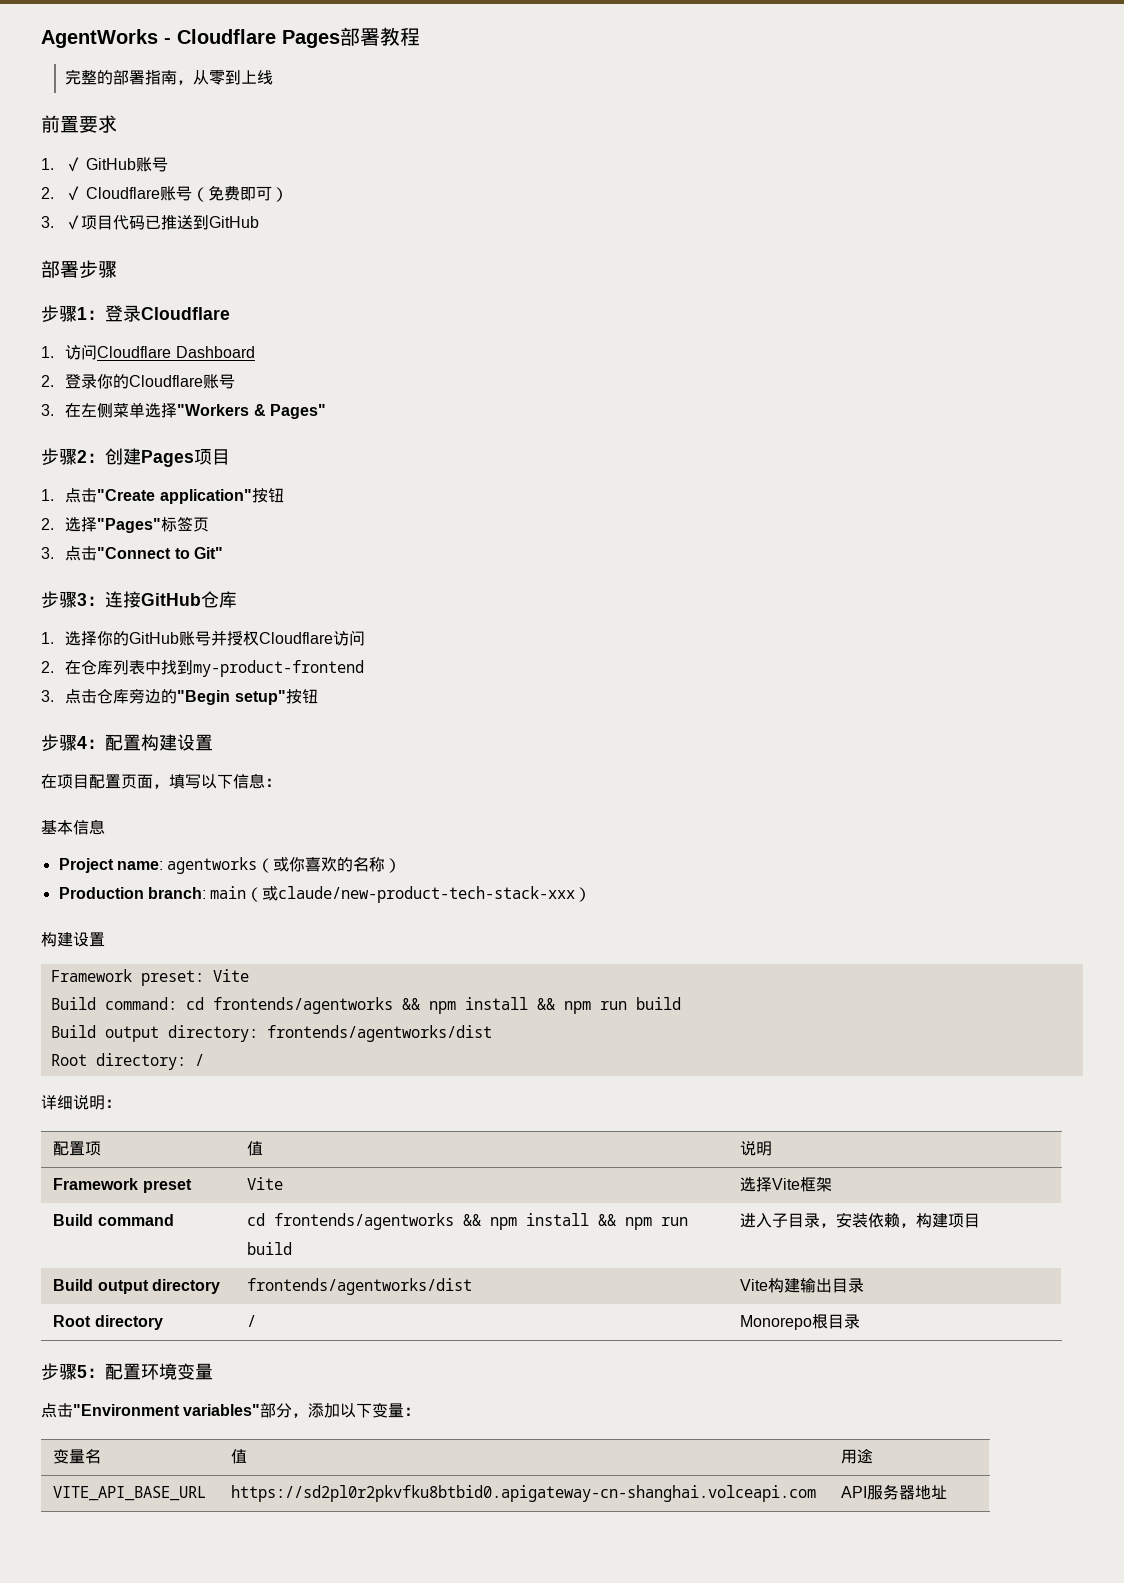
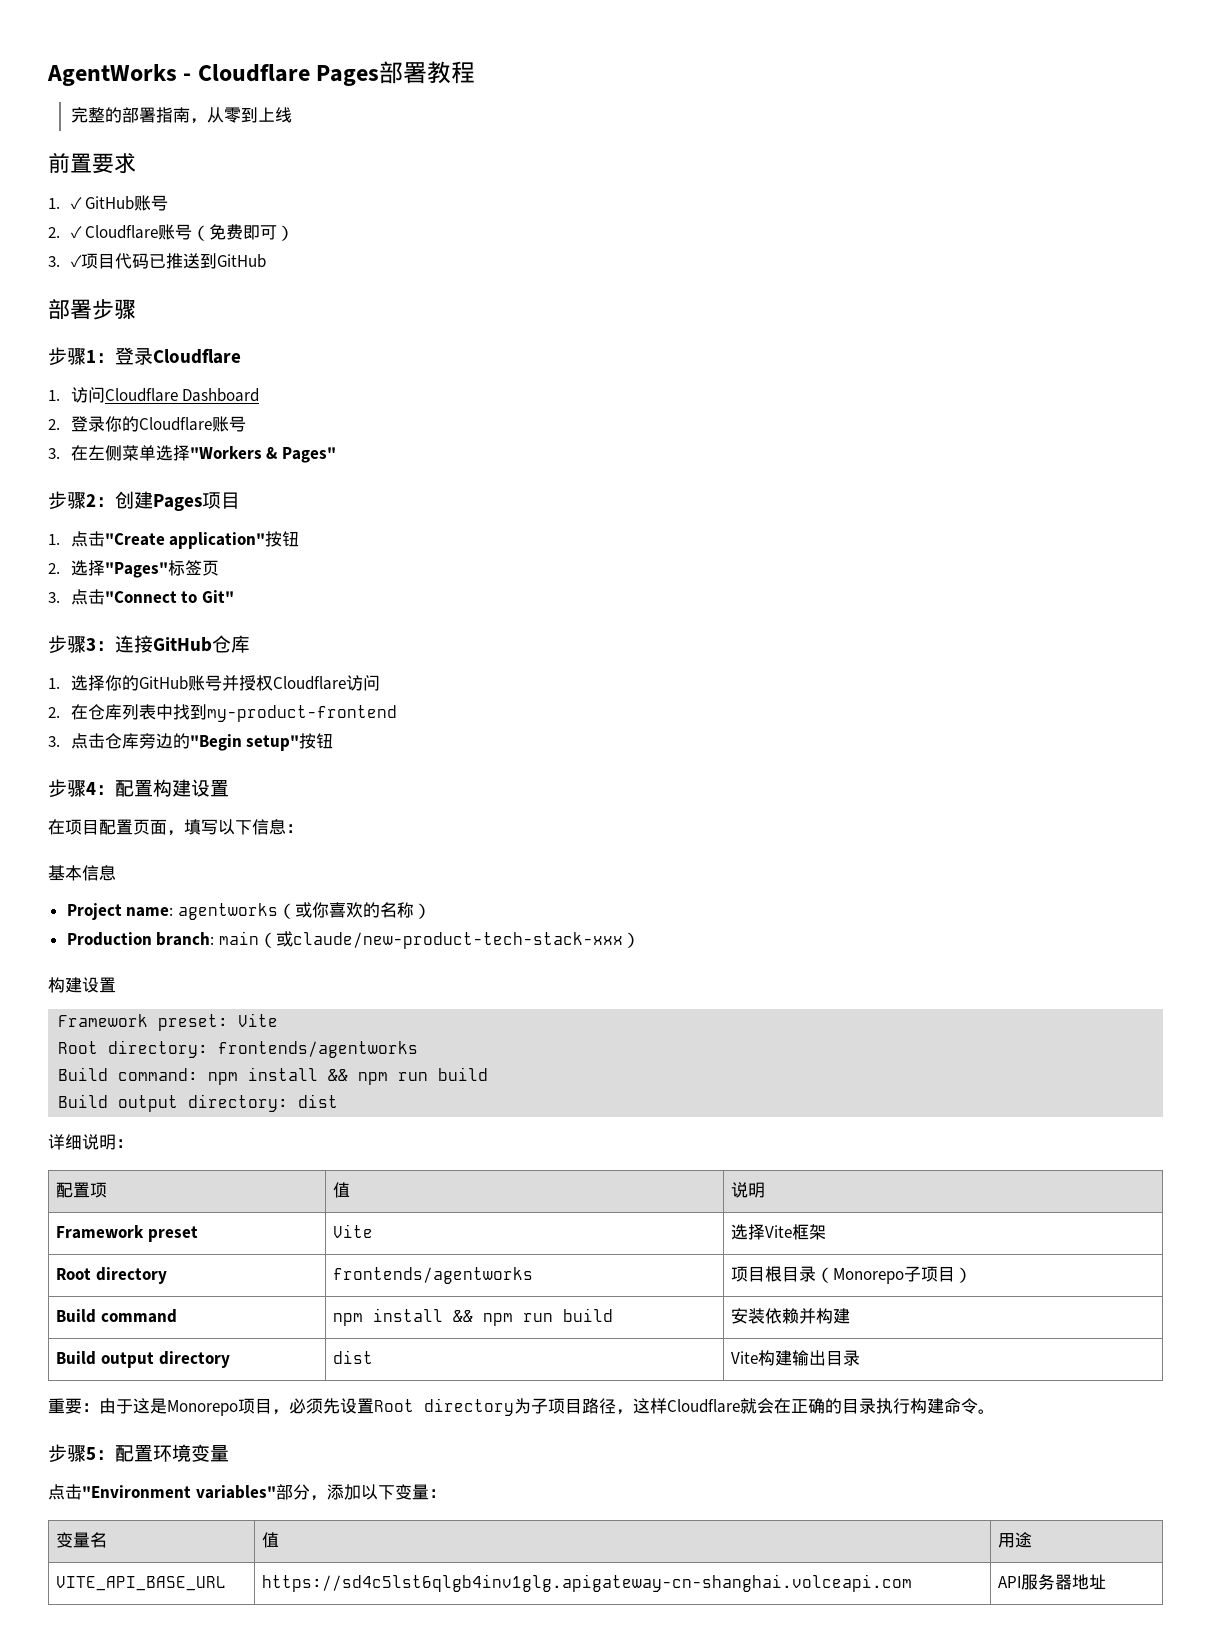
(249, 975) none -> [58,1040,419,1058] // Root directory: frontends/agentworks
[185,997,420,1014] cd frontends/agentworks && -> (199, 1074) none
[266,1025,492,1042] [50,1053,204,1070] frontends/agentworks/dist // Root directory: / -> [298,1094,339,1108] dist
(833, 1184) none -> [56,1267,168,1284] [333,1267,534,1284] [731,1266,973,1284] // Root directory | frontends/agentworks | 项目根目录（Monorepo子项目）
[247,1213,482,1230] cd frontends/agentworks && -> (178, 1316) none
[740,1213,837,1228] 进入子目录， -> (614, 1315) none
[900,1213,981,1228] ，构建项目 -> [799,1308,851,1324] 并构建
[247,1278,473,1295] frontends/agentworks/dist -> [333,1350,374,1364] dist
[53,1315,163,1330] [247,1315,257,1327] [740,1314,861,1330] // Root directory | / | Monorepo根目录 -> [48,1398,995,1416] // 重要：由于这是Monorepo项目，必须先设置Root directory为子项目路径，这样Cloudflare就会在正确的目录执行构建命令。
[231,1485,817,1502] https://sd2pl0r2pkvfku8btbid0.apigateway-cn-shanghai.volceapi.com -> [262,1574,913,1592] https://sd4c5lst6qlgb4inv1glg.apigateway-cn-shanghai.volceapi.com

